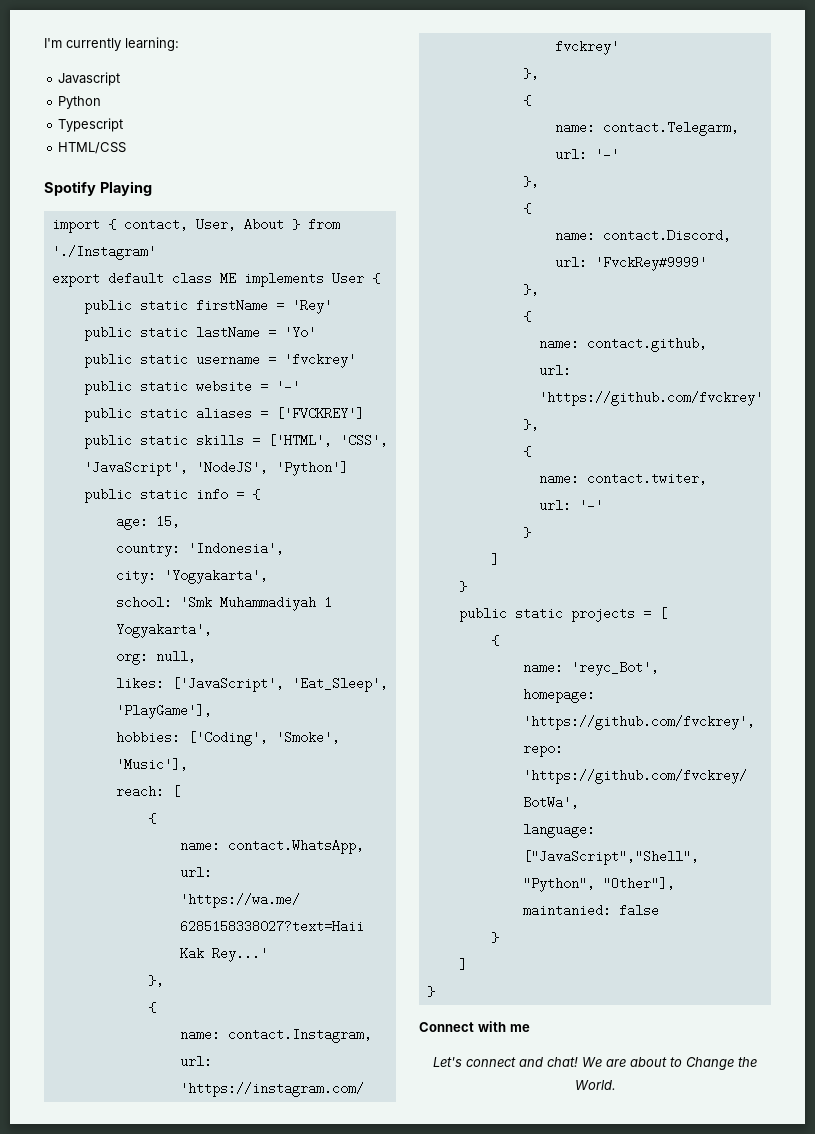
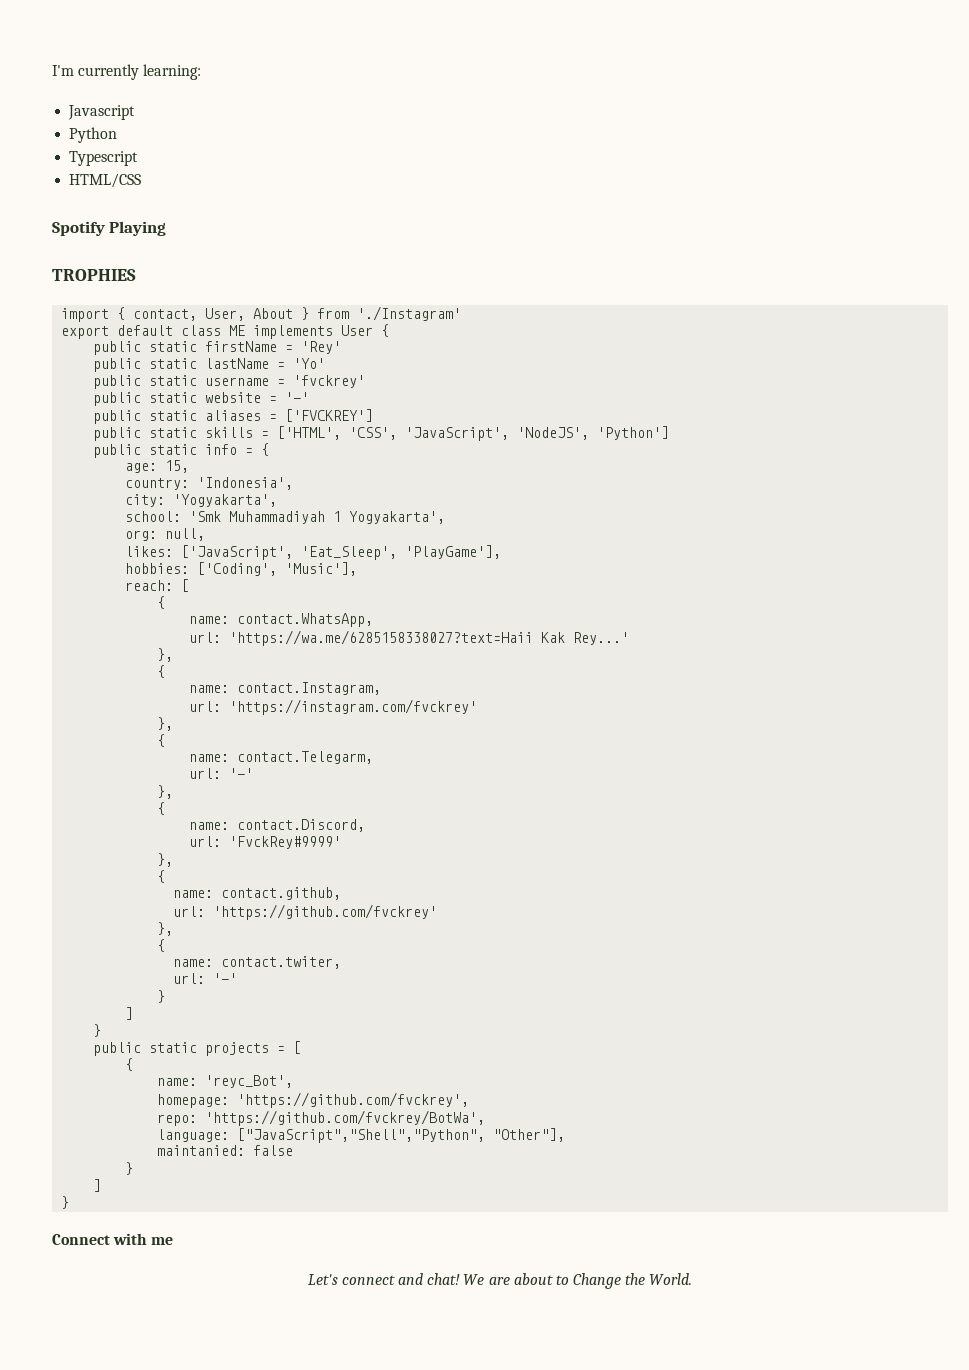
(152, 188) none -> [52,269,136,281] // TROPHIES
[275,731,340,744] 'Smoke', -> (278, 569) none

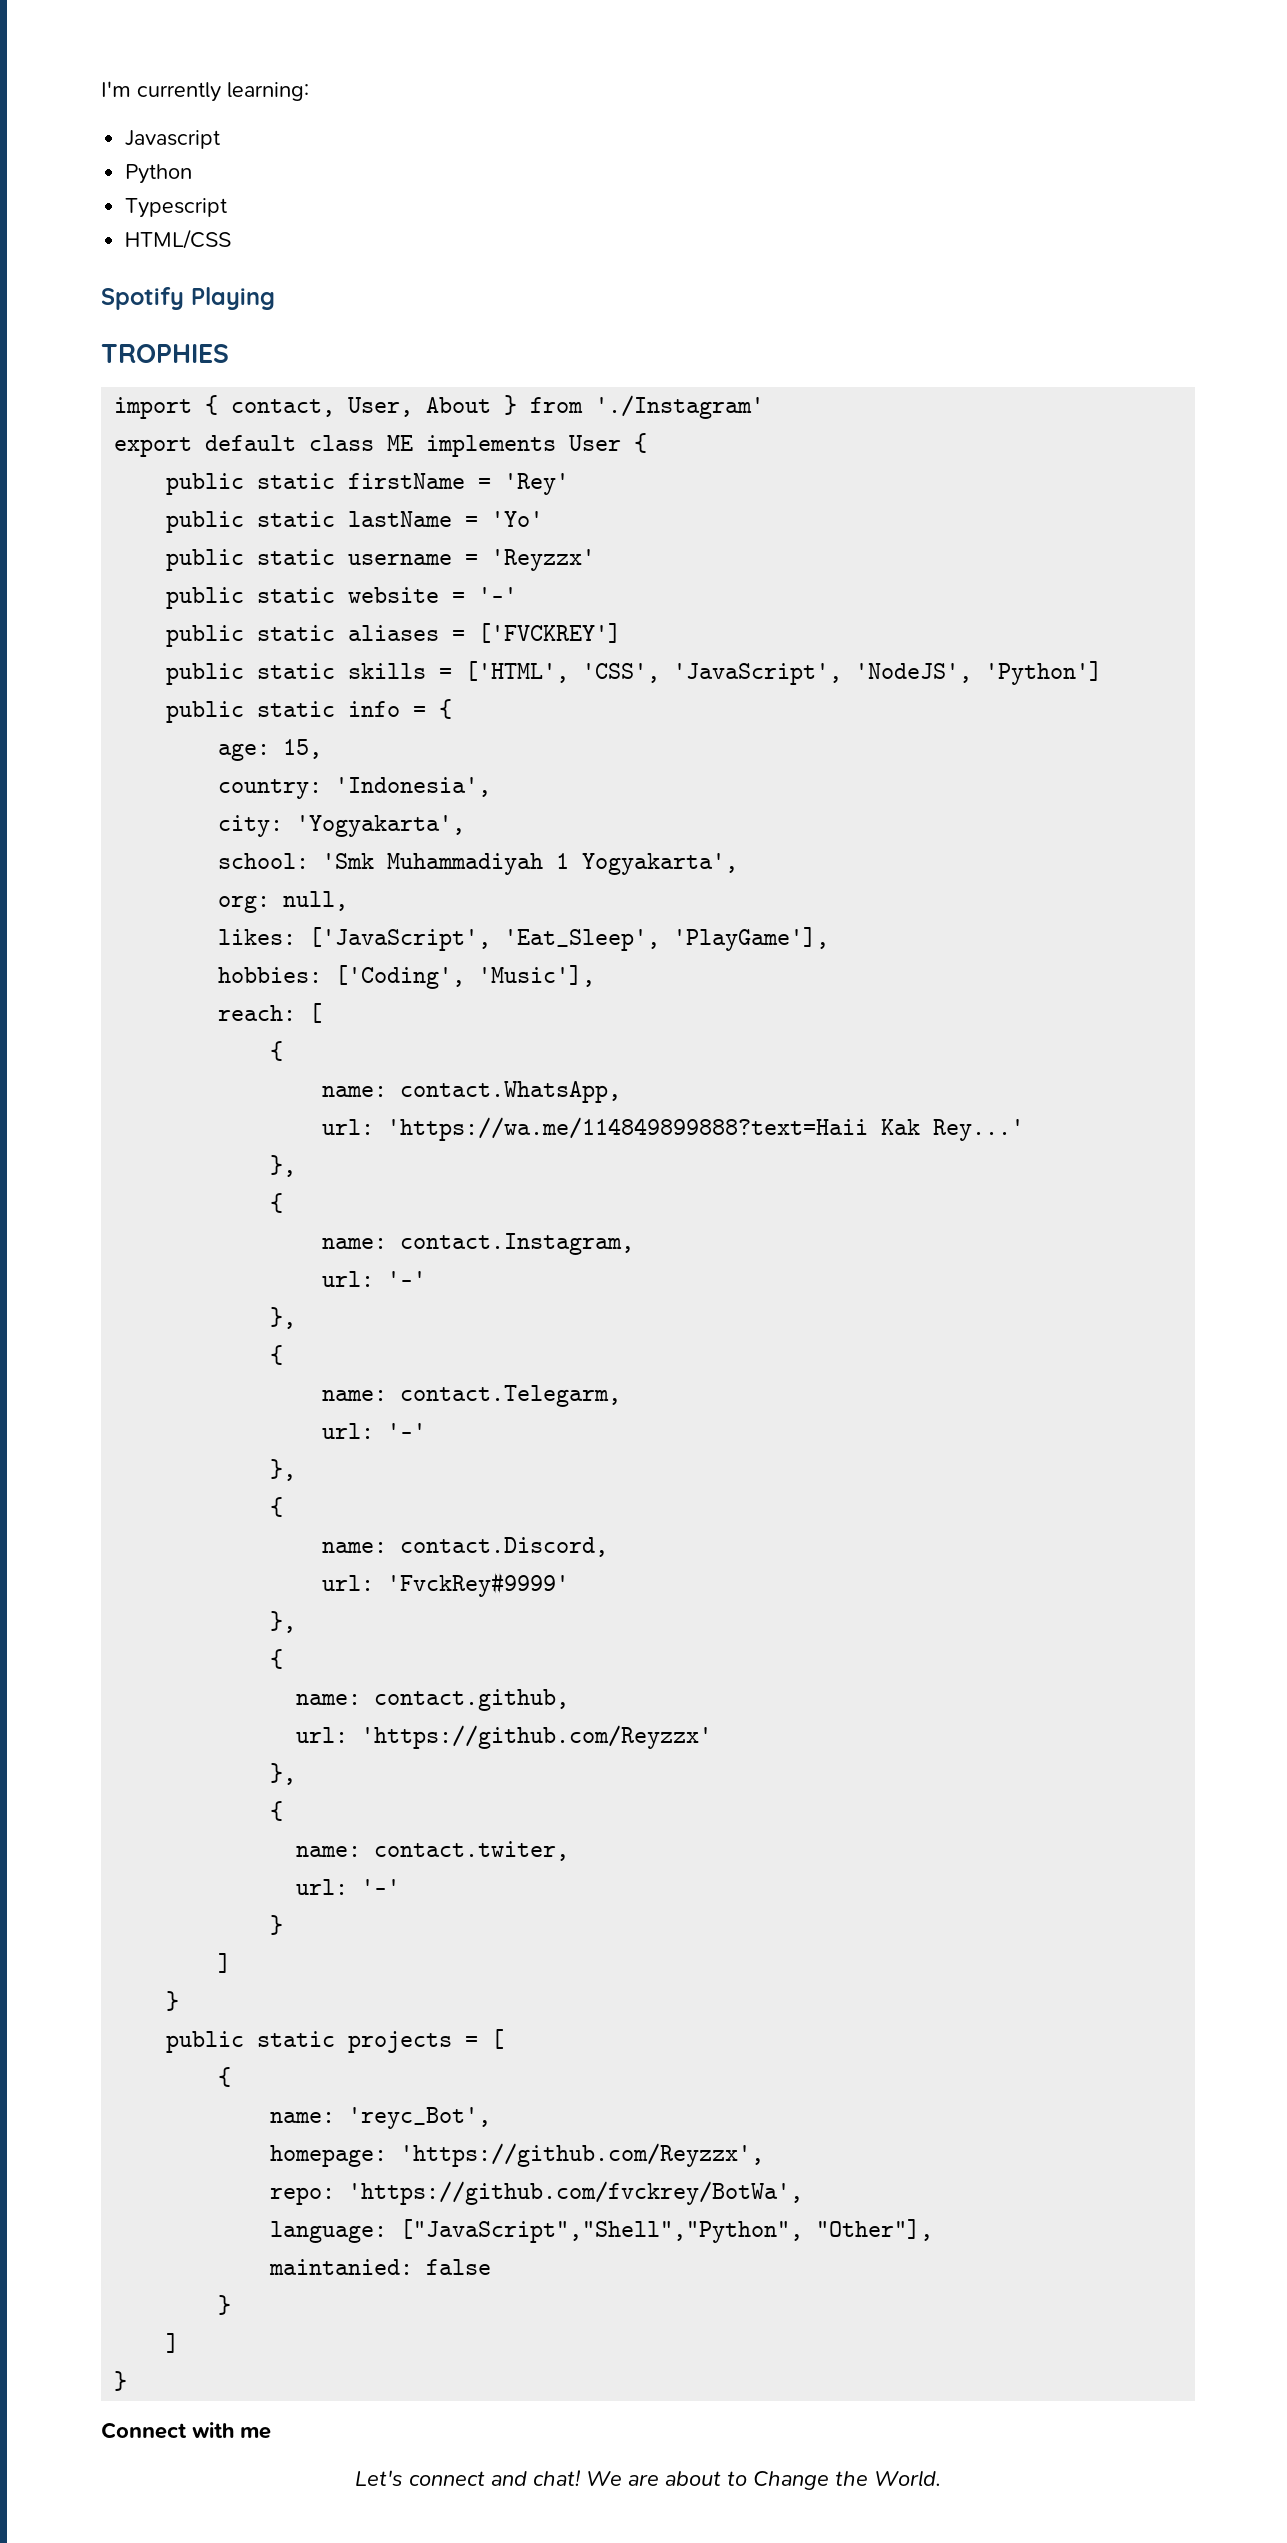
[293,375,366,388] 'fvckrey' -> [491,549,596,571] 'Reyzzx'
[229,630,534,646] 'https://wa.me/6285158338027?text=Haii -> [387,1117,869,1141] 'https://wa.me/114849899888?text=Haii
[229,699,478,715] 'https://instagram.com/fvckrey' -> [387,1271,427,1287] '-'
[213,904,438,920] 'https://github.com/fvckrey' -> [361,1725,713,1749] 'https://github.com/Reyzzx'
[237,1092,470,1108] 'https://github.com/fvckrey', -> [400,2143,765,2167] 'https://github.com/Reyzzx',

